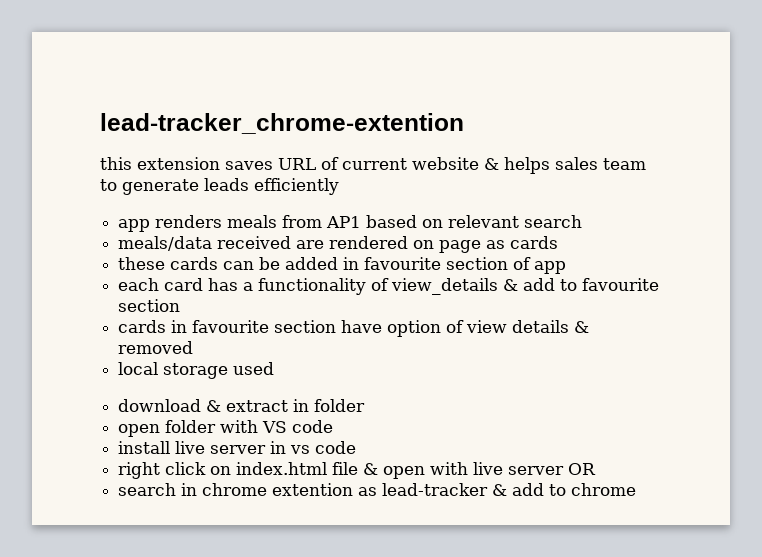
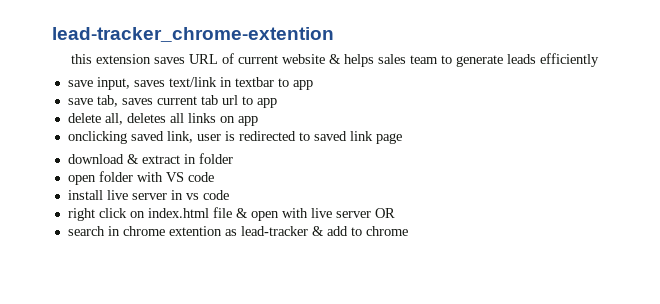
[118,215,583,232] [118,236,559,253] [118,257,567,274] [118,278,660,295] [118,299,181,312] [118,320,590,337] [118,341,194,354] [118,362,275,379] app renders meals from AP1 based on relevant search // meals/data received are rendered on page as cards // these cards can be added in favourite section of app // each card has a functionality of view_details & add to favourite section // cards in favourite section have option of view details & removed // local storage used -> [67,77,313,90] [67,95,277,108] [67,113,258,126] [67,131,402,144] save input, saves text/link in textbar to app // save tab, saves current tab url to app // delete all, deletes all links on app // onclicking saved link, user is redirected to saved link page

